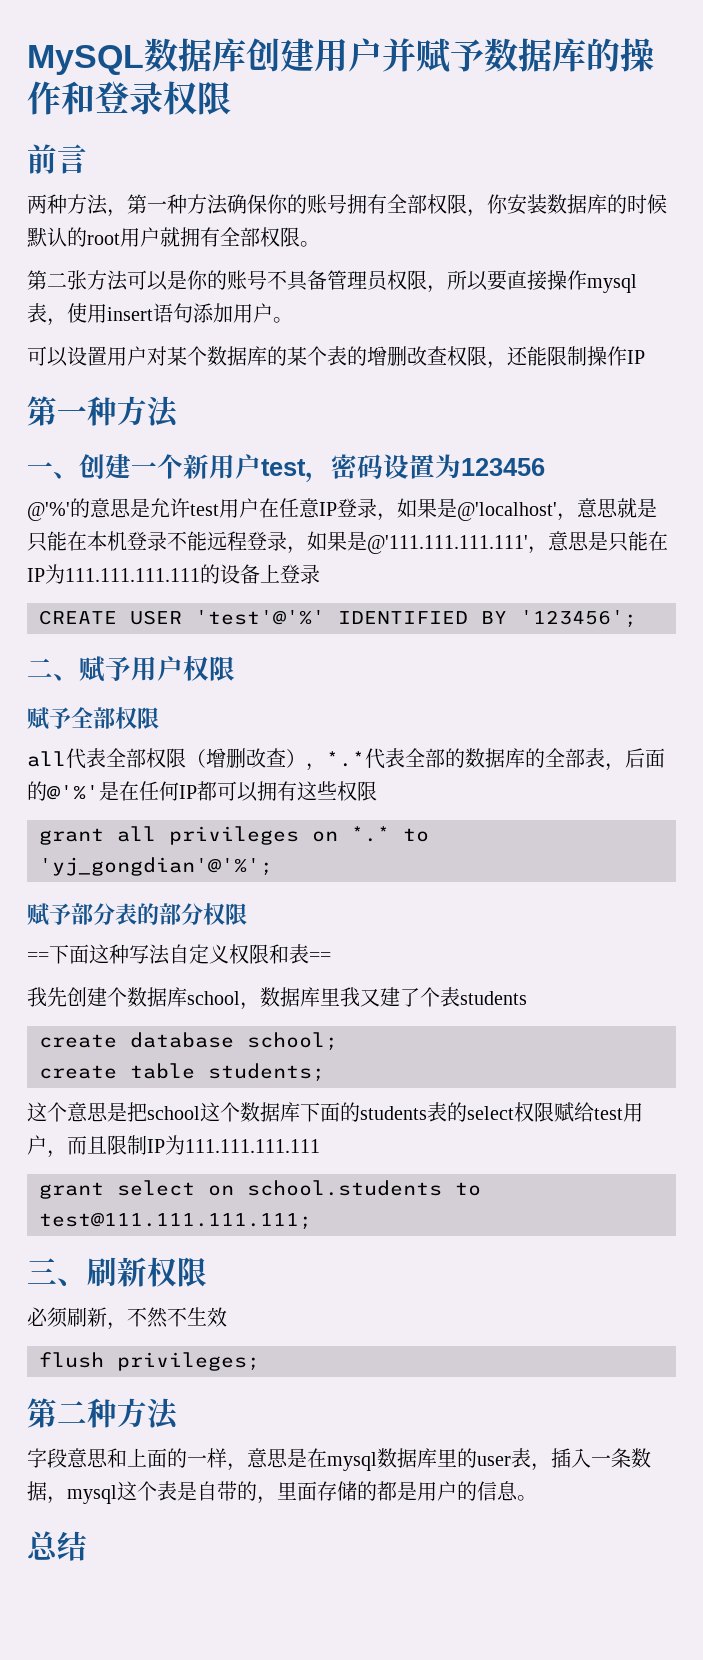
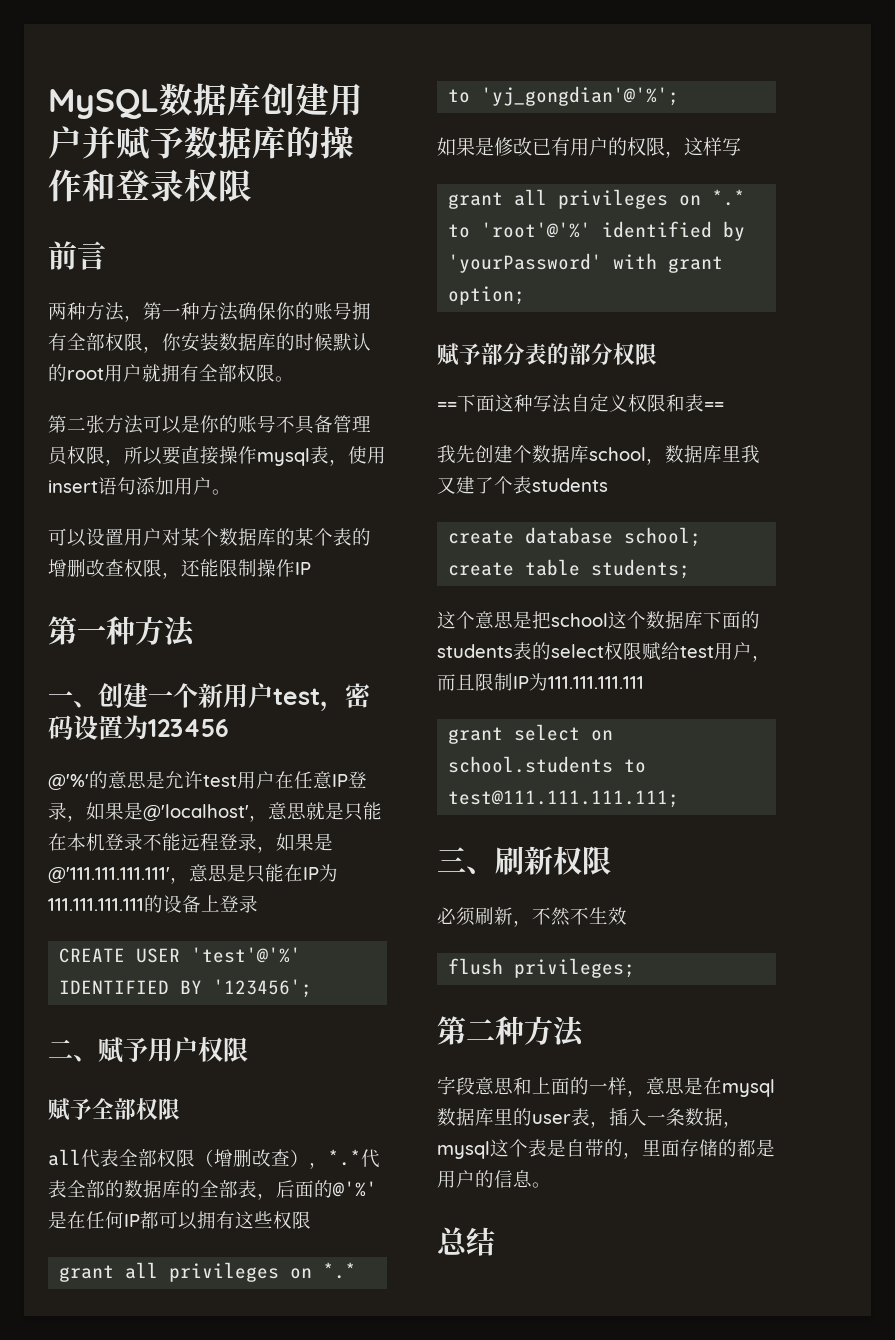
(273, 866) none -> [437,137,741,158] [448,189,746,209] [448,221,746,241] [448,253,724,273] [448,286,526,305] // 如果是修改已有用户的权限，这样写 // grant all privileges on *.* to 'root'@'%' identified by 'yourPassword' with grant option;

